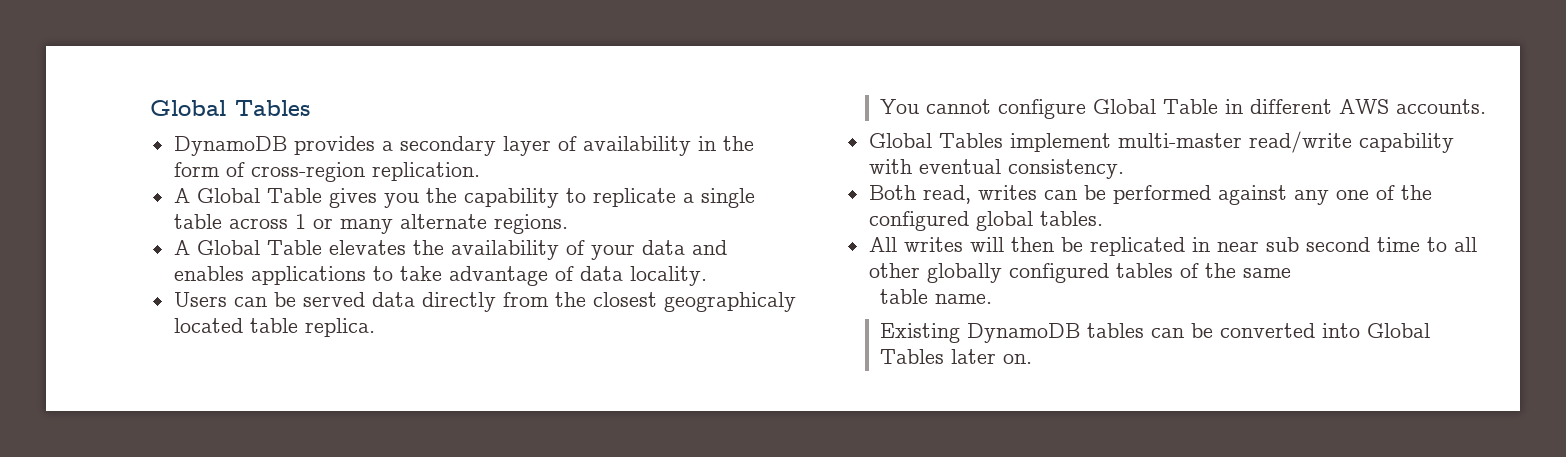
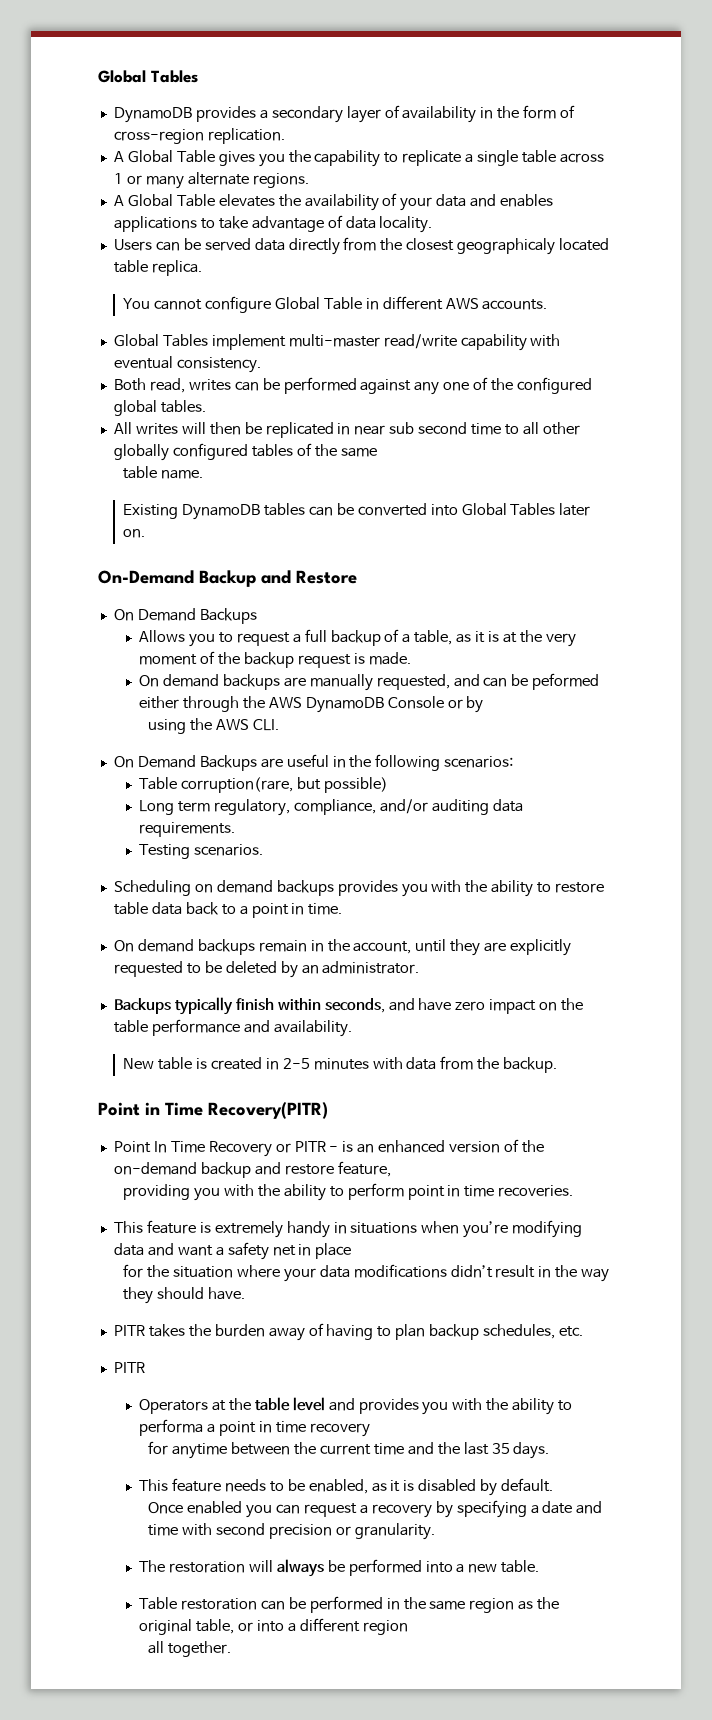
(1033, 359) none -> [98,570,357,587] [113,608,257,624] [139,629,576,647] [139,651,411,668] [139,673,600,691] [139,696,484,713] [148,718,280,734] [113,754,514,771] [139,777,388,793] [139,799,523,816] [139,822,236,837] [139,844,263,859] [113,880,605,897] [113,902,343,918] [113,939,572,956] [113,961,420,978] [113,997,584,1015] [113,1019,352,1037] [123,1056,558,1073] [98,1102,328,1119] [113,1139,544,1157] [113,1161,391,1178] [123,1183,574,1201] [113,1220,583,1238] [113,1242,352,1260] [123,1264,610,1282] [123,1287,245,1304] [113,1323,584,1341] [113,1362,145,1373] [139,1397,573,1415] [139,1419,370,1437] [148,1441,550,1459] [139,1478,554,1496] [148,1500,603,1518] [148,1523,435,1540] [139,1559,540,1577] [139,1596,560,1613] [139,1618,408,1635] [148,1641,232,1657] // On-Demand Backup and Restore // On Demand Backups // Allows you to request a full backup of a table, as it is at the very moment of the backup request is made. // On demand backups are manually requested, and can be peformed either through the AWS DynamoDB Console or by // using the AWS CLI. // On Demand Backups are useful in the following scenarios: // Table corruption(rare, but possible) // Long term regulatory, compliance, and/or auditing data requirements. // Testing scenarios. // Scheduling on demand backups provides you with the ability to restore table data back to a point in time. // On demand backups remain in the account, until they are explicitly requested to be deleted by an administrator. // Backups typically finish within seconds, and have zero impact on the table performance and availability. // New table is created in 2-5 minutes with data from the backup. // Point in Time Recovery(PITR) // Point In Time Recovery or PITR - is an enhanced version of the on-demand backup and restore feature, // providing you with the ability to perform point in time recoveries. // This feature is extremely handy in situations when you’re modifying data and want a safety net in place // for the situation where your data modifications didn’t result in the way they should have. // PITR takes the burden away of having to plan backup schedules, etc. // PITR // Operators at the table level and provides you with the ability to performa a point in time recovery // for anytime between the current time and the last 35 days. // This feature needs to be enabled, as it is disabled by default. // Once enabled you can request a recovery by specifying a date and time with second precision or granularity. // The restoration will always be performed into a new table. // Table restoration can be performed in the same region as the original table, or into a different region // all together.

